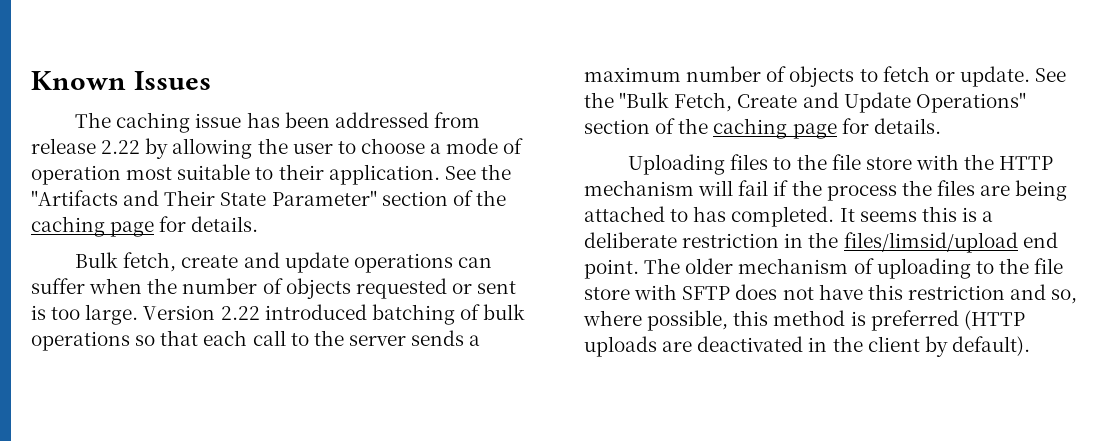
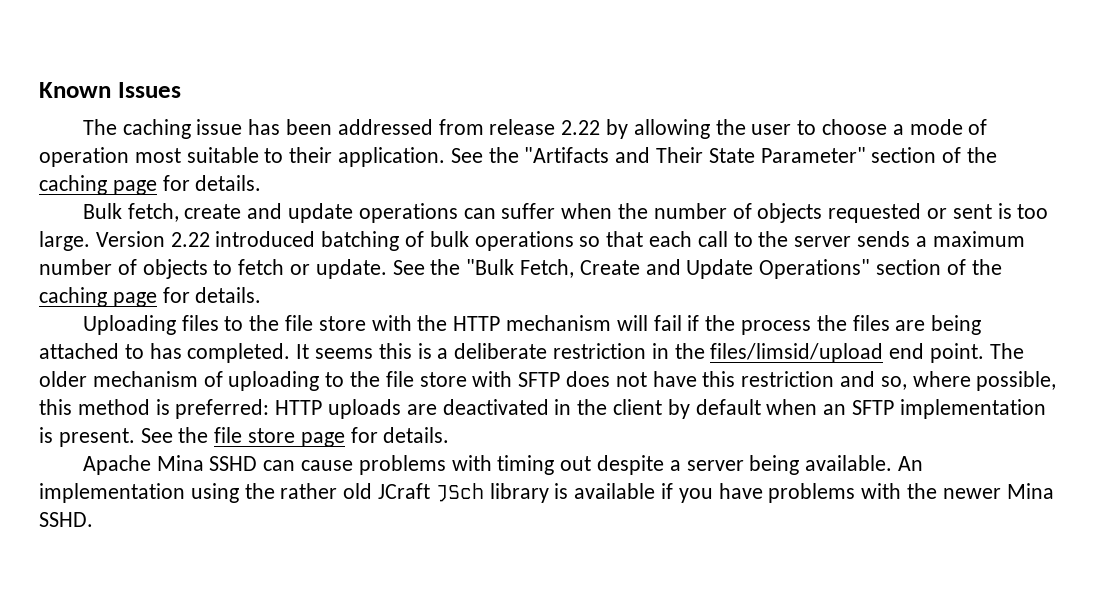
[870,310,1025,331] preferred (HTTP -> [175,399,323,419] preferred: HTTP
[951,336,1030,356] default). -> [695,399,1046,419] [39,427,450,447] [82,455,924,475] [39,483,1054,503] [39,512,93,527] default when an SFTP implementation is present. See the file store page for details. // Apache Mina SSHD can cause problems with timing out despite a server being available. An implementation using the rather old JCraft JSch library is available if you have problems with the newer Mina SSHD.

